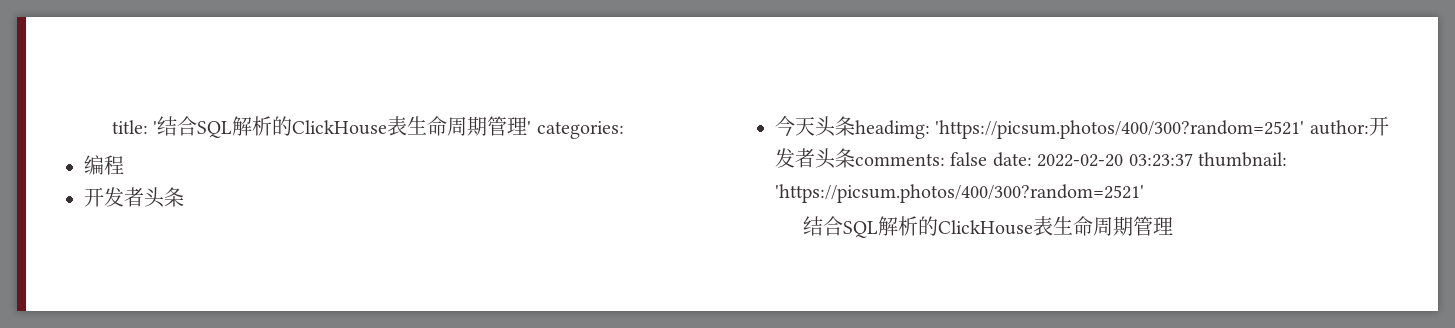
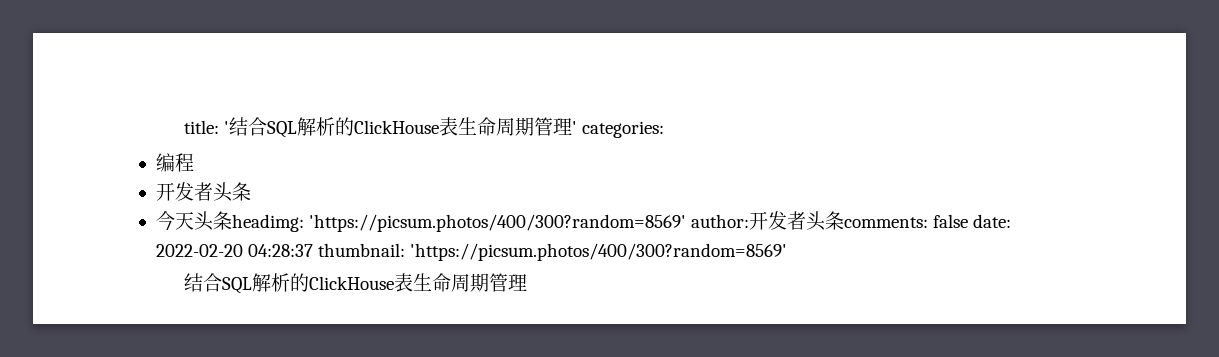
[935,120,1305,139] 'https://picsum.photos/400/300?random=2521' -> [309,214,687,232] 'https://picsum.photos/400/300?random=8569'
[1128,152,1287,167] [775,184,1144,203] 03:23:37 thumbnail: 'https://picsum.photos/400/300?random=2521' -> [248,243,788,261] 04:28:37 thumbnail: 'https://picsum.photos/400/300?random=8569'

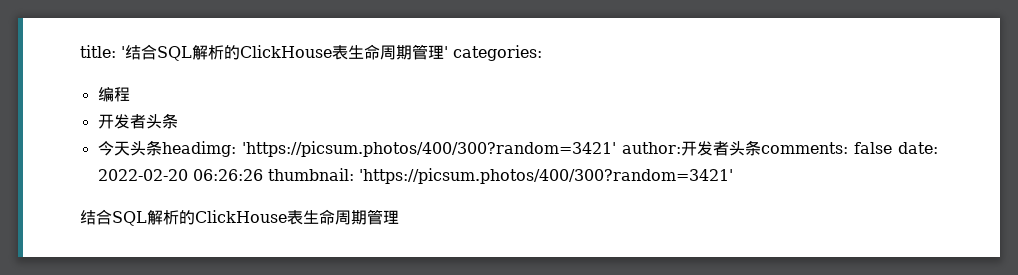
[309,214,687,232] 'https://picsum.photos/400/300?random=8569' -> [241,141,616,157] 'https://picsum.photos/400/300?random=3421'
[248,243,788,261] 04:28:37 thumbnail: 'https://picsum.photos/400/300?random=8569' -> [192,168,733,184] 06:26:26 thumbnail: 'https://picsum.photos/400/300?random=3421'

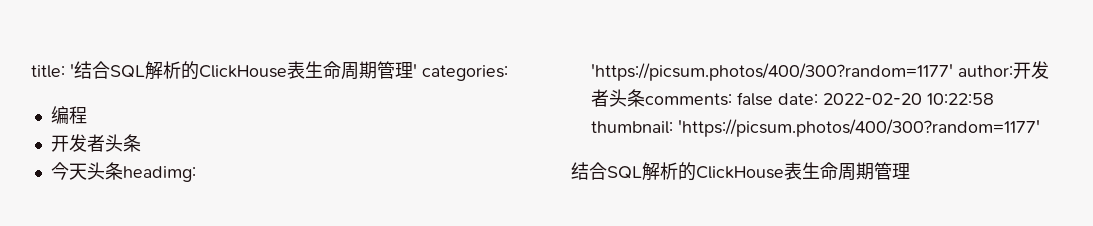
[241,141,616,157] 'https://picsum.photos/400/300?random=3421' -> [590,63,953,81] 'https://picsum.photos/400/300?random=1177'
[192,168,733,184] 06:26:26 thumbnail: 'https://picsum.photos/400/300?random=3421' -> [926,93,994,105] [590,119,1040,137] 10:22:58 thumbnail: 'https://picsum.photos/400/300?random=1177'

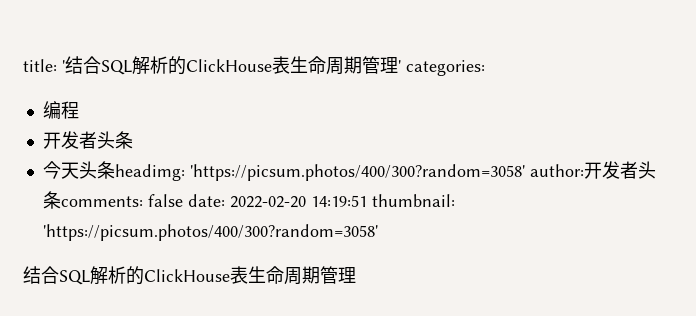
[590,63,953,81] 'https://picsum.photos/400/300?random=1177' -> [189,164,525,181] 'https://picsum.photos/400/300?random=3058'
[926,93,994,105] [590,119,1040,137] 10:22:58 thumbnail: 'https://picsum.photos/400/300?random=1177' -> [310,194,455,207] [42,224,378,241] 14:19:51 thumbnail: 'https://picsum.photos/400/300?random=3058'

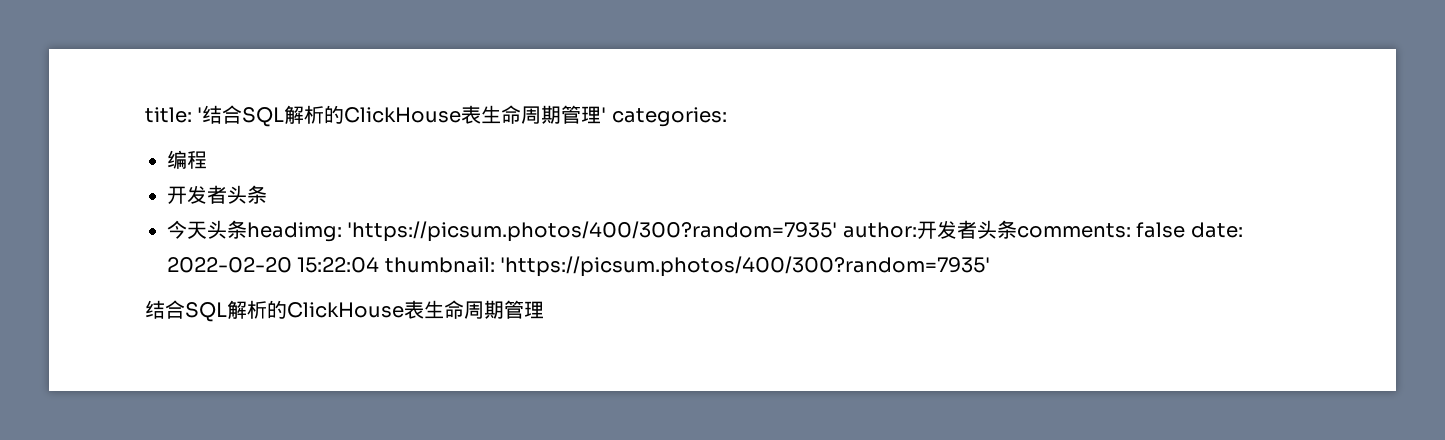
[189,164,525,181] 'https://picsum.photos/400/300?random=3058' -> [347,221,838,242] 'https://picsum.photos/400/300?random=7935'
[310,194,455,207] [42,224,378,241] 14:19:51 thumbnail: 'https://picsum.photos/400/300?random=3058' -> [297,256,991,277] 15:22:04 thumbnail: 'https://picsum.photos/400/300?random=7935'

